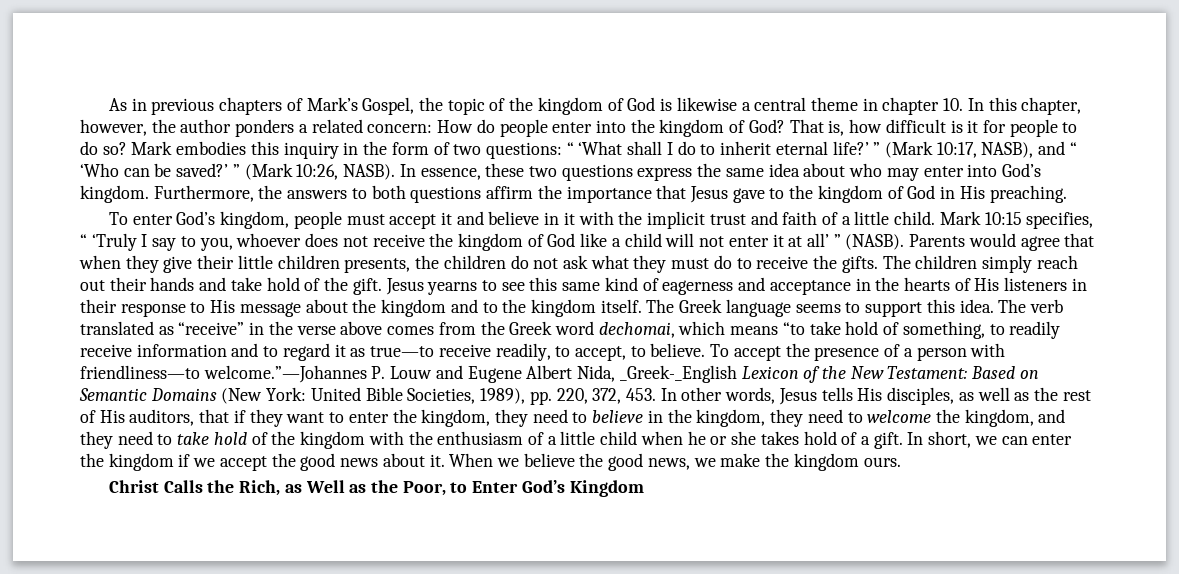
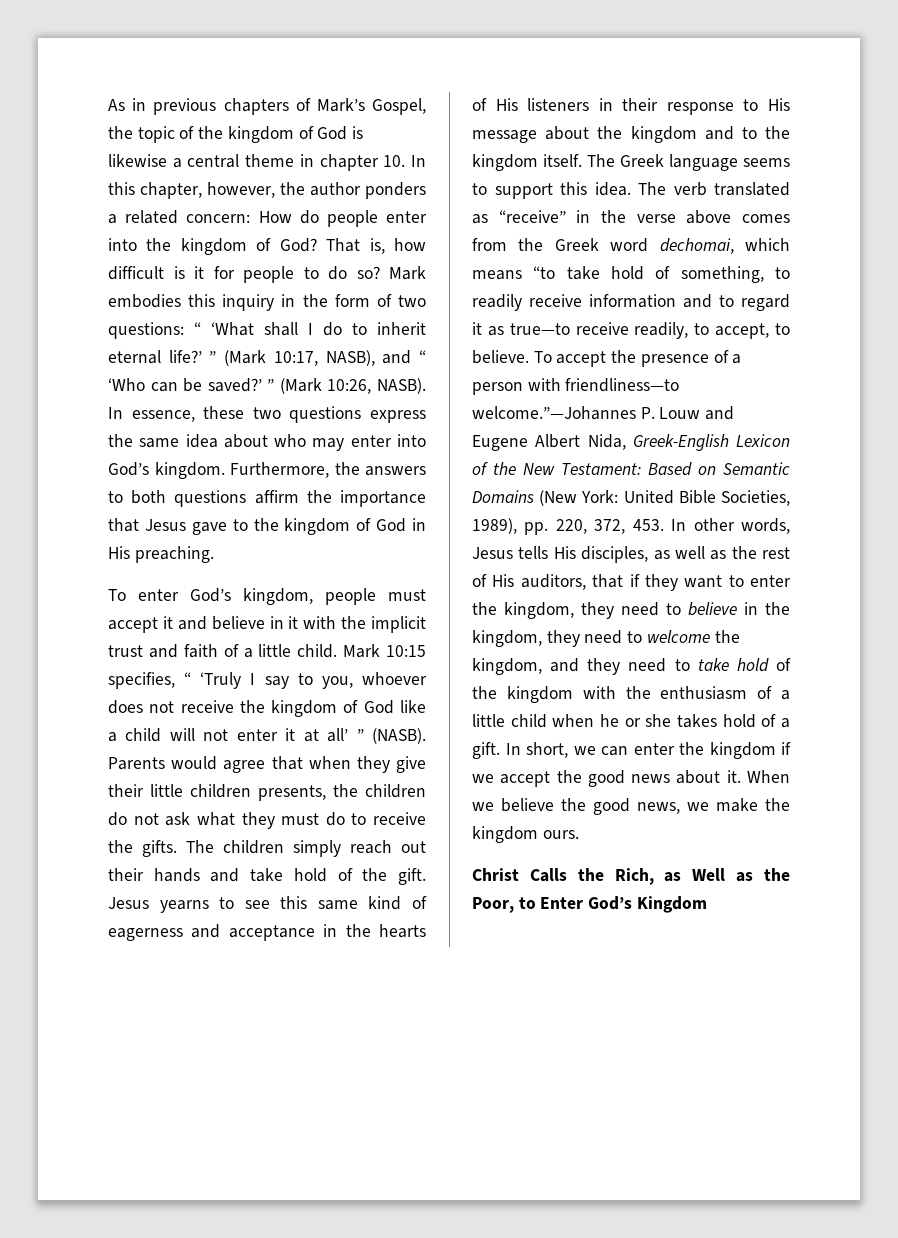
[619,365,737,383] _Greek-_English -> [632,434,729,451] Greek-English

